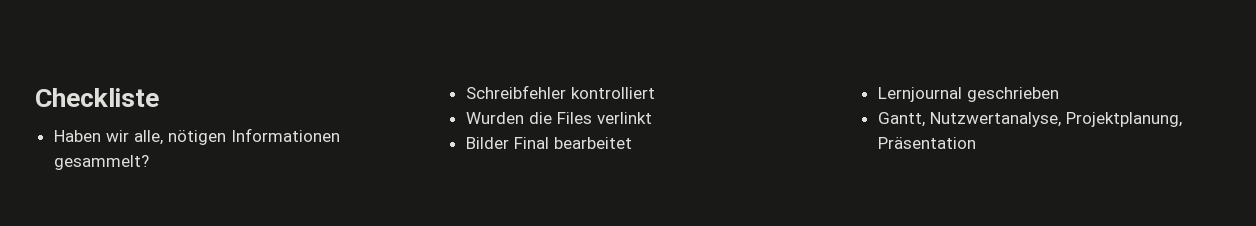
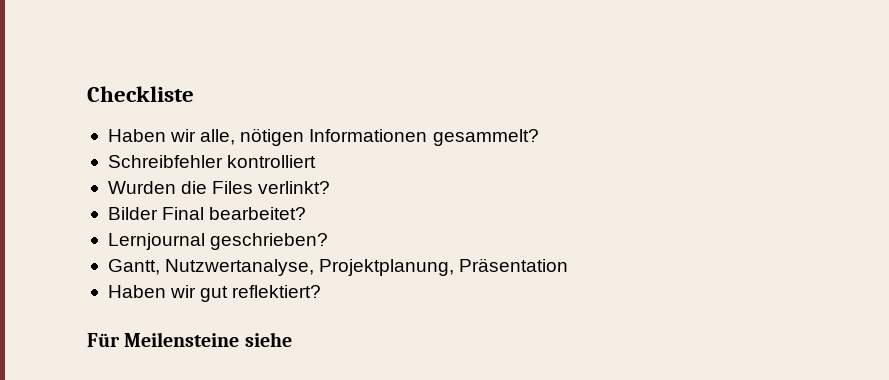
[596,112,652,124] verlinkt -> [258,181,331,194] verlinkt?
[553,137,632,149] bearbeitet -> [209,207,307,220] bearbeitet?
[966,87,1059,102] geschrieben -> [210,233,329,250] geschrieben?
(976, 143) none -> [107,285,322,302] [87,332,292,347] // Haben wir gut reflektiert? // Für Meilensteine siehe

